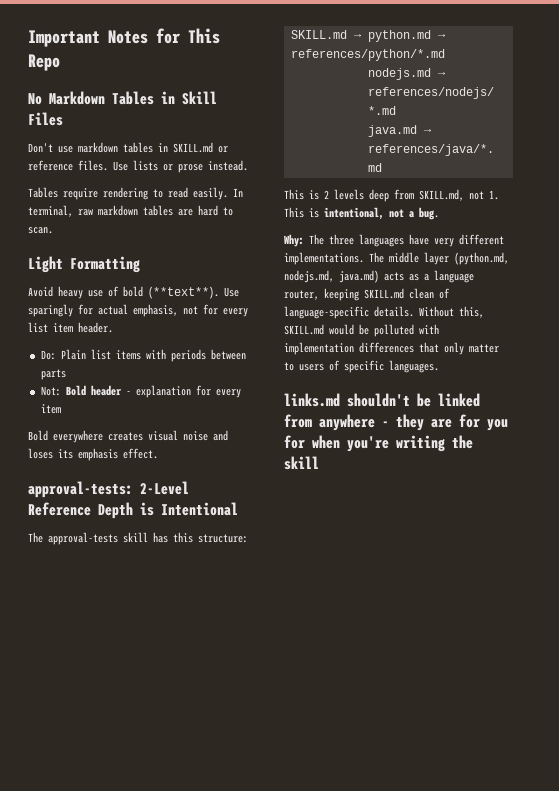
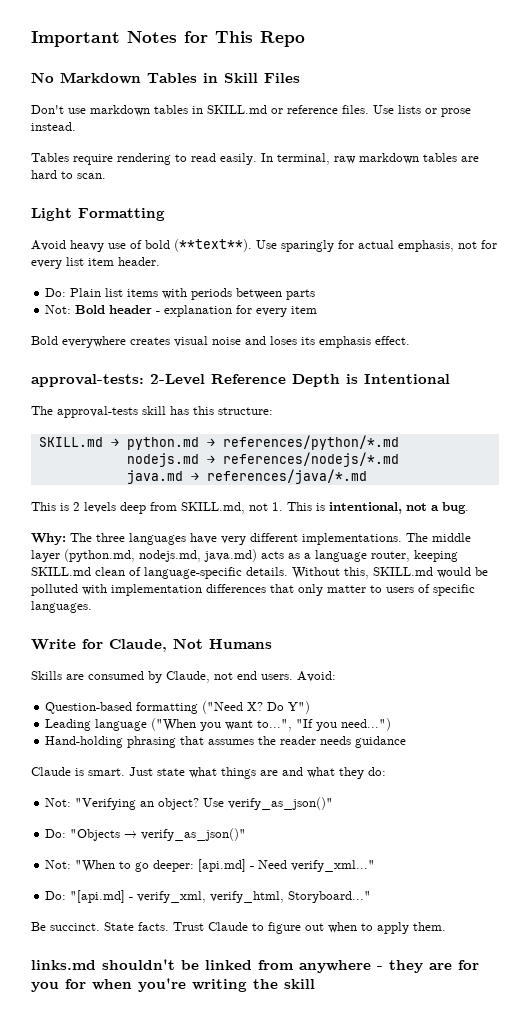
(439, 366) none -> [31,638,272,652] [31,671,336,683] [45,701,311,714] [45,718,392,731] [45,736,407,748] [31,767,386,779] [45,797,334,810] [45,828,247,841] [45,859,376,872] [45,890,372,903] [31,922,446,934] // Write for Claude, Not Humans // Skills are consumed by Claude, not end users. Avoid: // Question-based formatting ("Need X? Do Y") // Leading language ("When you want to...", "If you need...") // Hand-holding phrasing that assumes the reader needs guidance // Claude is smart. Just state what things are and what they do: // Not: "Verifying an object? Use verify_as_json()" // Do: "Objects → verify_as_json()" // Not: "When to go deeper: [api.md] - Need verify_xml..." // Do: "[api.md] - verify_xml, verify_html, Storyboard..." // Be succinct. State facts. Trust Claude to figure out when to apply them.

